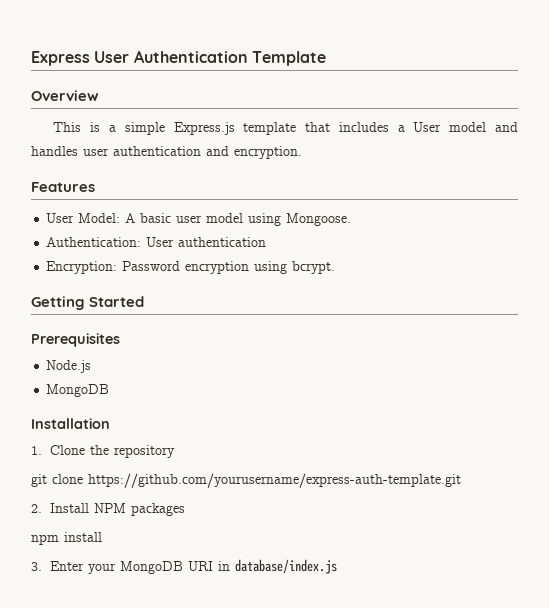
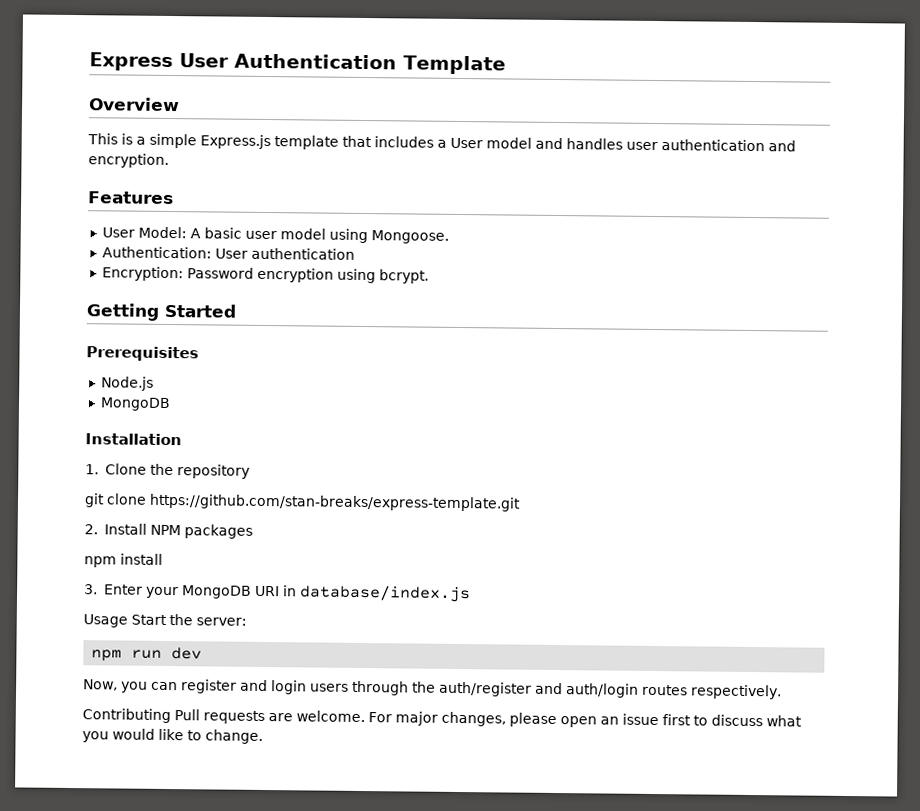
[88,473,461,488] https://github.com/yourusername/express-auth-template.git -> [149,493,521,512] https://github.com/stan-breaks/express-template.git
(338, 566) none -> [83,614,247,628] [91,647,203,662] [83,679,782,700] [82,708,802,728] [82,728,263,744] // Usage Start the server: // npm run dev // Now, you can register and login users through the auth/register and auth/login routes respectively. // Contributing Pull requests are welcome. For major changes, please open an issue first to discuss what you would like to change.

